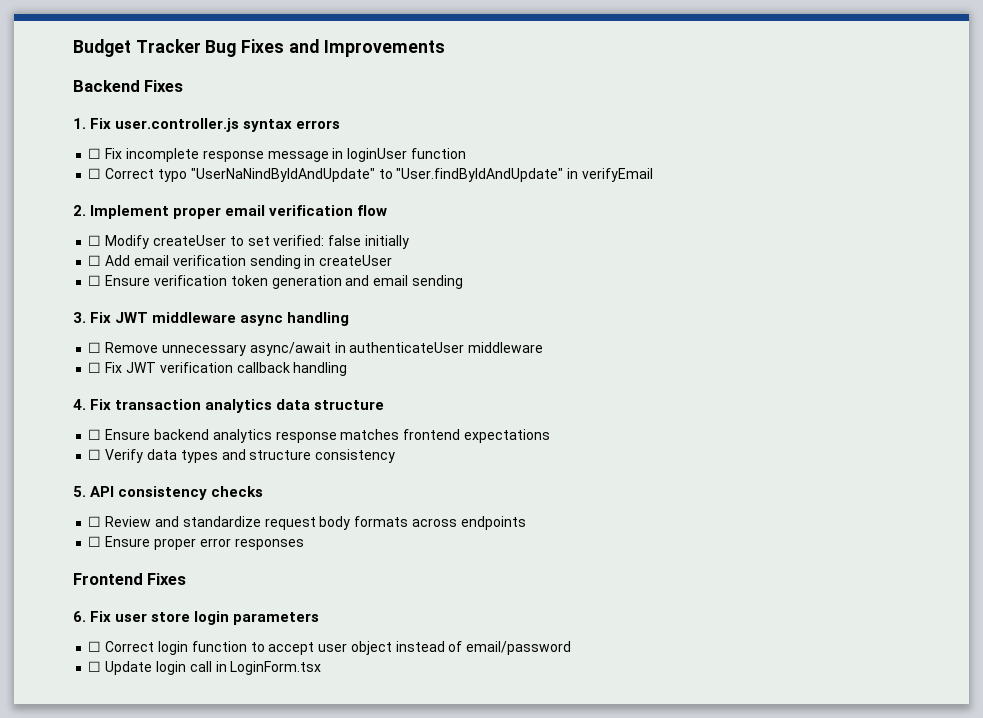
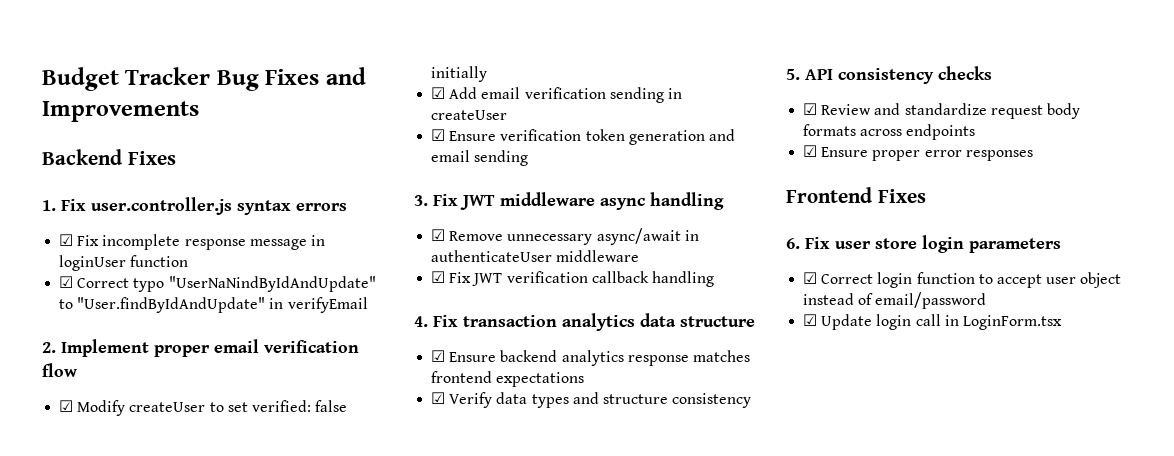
[88,148,102,159] ☐ -> [59,234,74,246] ☑
[88,168,102,179] ☐ -> [59,276,74,288] ☑
[88,235,102,246] ☐ -> [59,400,74,412] ☑
[88,255,102,266] ☐ -> [431,87,446,99] ☑
[88,275,102,286] ☐ -> [431,129,446,141] ☑
[88,342,102,353] ☐ -> [431,229,446,241] ☑
[88,362,102,373] ☐ -> [431,271,446,283] ☑
[88,429,102,440] ☐ -> [431,350,446,362] ☑
[88,449,102,460] ☐ -> [431,392,446,404] ☑
[88,516,102,527] ☐ -> [803,103,818,115] ☑
[88,536,102,547] ☐ -> [803,145,818,157] ☑
[88,641,102,652] ☐ -> [803,272,818,284] ☑
[88,661,102,672] ☐ -> [803,314,818,326] ☑

